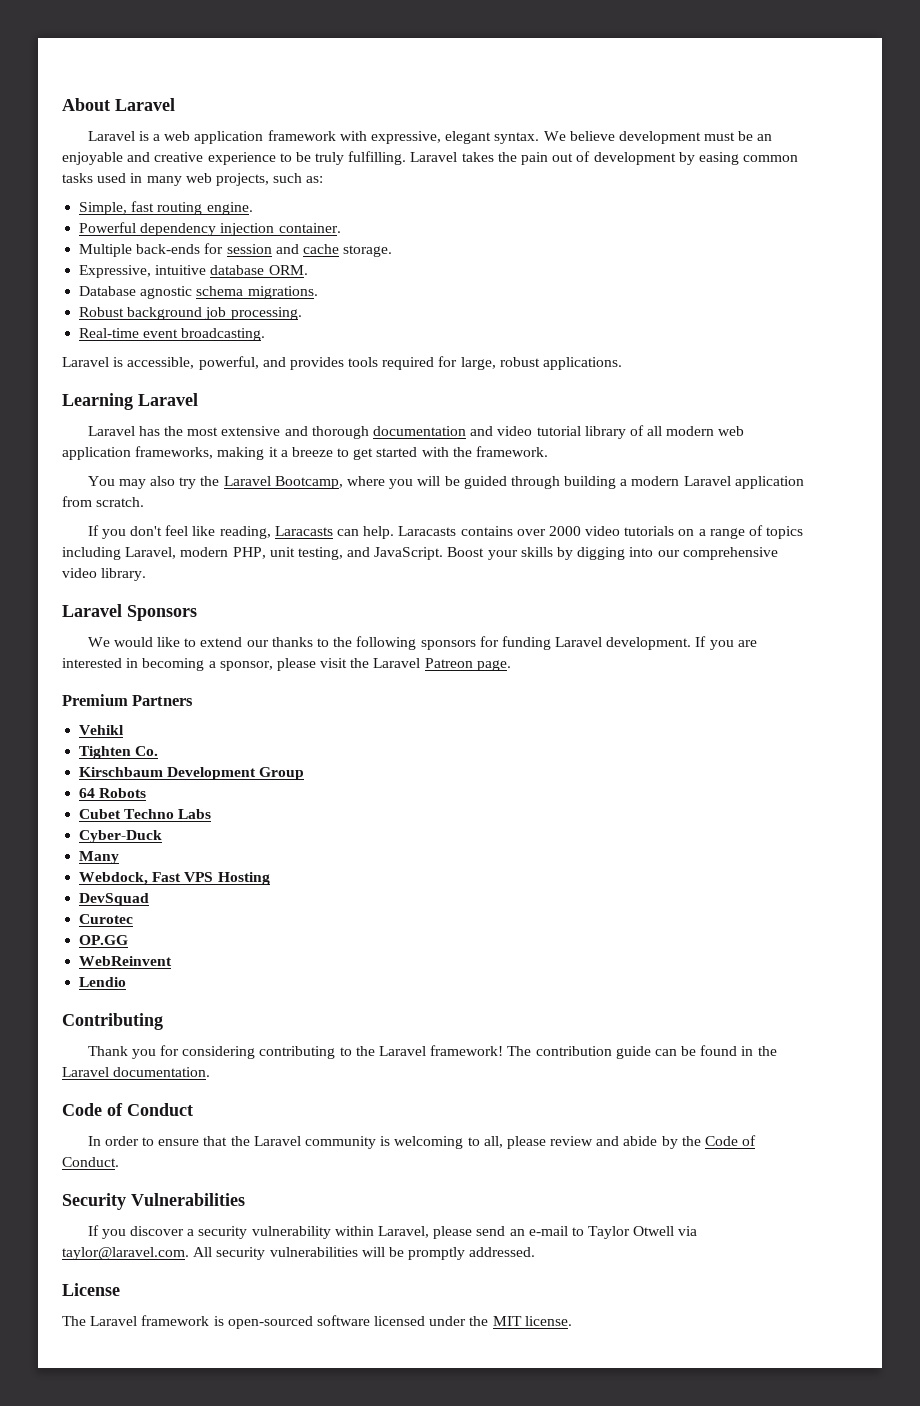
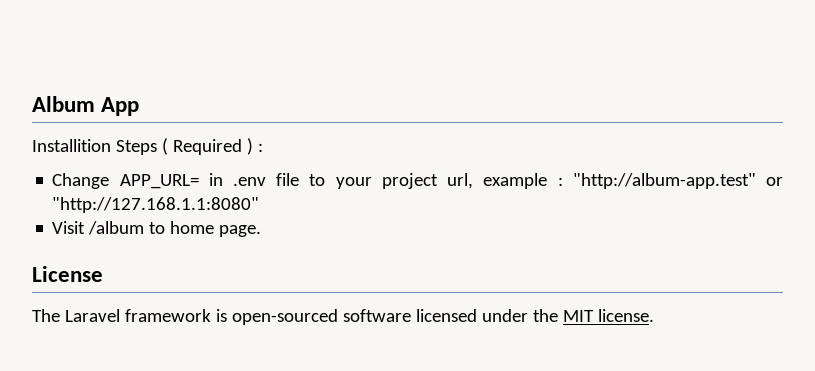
[62,98,175,111] [87,130,773,144] [62,151,799,165] [62,173,324,186] [79,201,253,215] [79,222,341,236] [79,243,393,257] [79,265,308,278] [79,286,318,299] [79,307,302,320] [79,328,266,341] [62,356,623,370] [62,393,198,410] [87,425,745,439] [62,446,549,460] [87,476,804,489] [62,496,145,507] [87,525,804,539] [62,547,778,560] [62,568,147,581] [62,604,197,621] [87,636,757,650] [62,658,511,671] [62,694,194,706] [79,725,125,735] [79,746,159,759] [79,767,305,780] [79,788,147,798] [79,809,212,819] [79,830,163,843] [79,851,120,864] [79,872,270,885] [79,893,150,906] [79,914,134,924] [79,935,129,945] [79,956,173,966] [79,977,127,987] [62,1013,163,1030] [87,1045,777,1059] [62,1067,211,1077] [62,1103,193,1116] [87,1135,757,1149] [62,1157,119,1167] [62,1193,245,1210] [87,1225,698,1239] [62,1247,536,1260] About Laravel // Laravel is a web application framework with expressive, elegant syntax. We believe development must be an enjoyable and creative experience to be truly fulfilling. Laravel takes the pain out of development by easing common tasks used in many web projects, such as: // Simple, fast routing engine. // Powerful dependency injection container. // Multiple back-ends for session and cache storage. // Expressive, intuitive database ORM. // Database agnostic schema migrations. // Robust background job processing. // Real-time event broadcasting. // Laravel is accessible, powerful, and provides tools required for large, robust applications. // Learning Laravel // Laravel has the most extensive and thorough documentation and video tutorial library of all modern web application frameworks, making it a breeze to get started with the framework. // You may also try the Laravel Bootcamp, where you will be guided through building a modern Laravel application from scratch. // If you don't feel like reading, Laracasts can help. Laracasts contains over 2000 video tutorials on a range of topics including Laravel, modern PHP, unit testing, and JavaScript. Boost your skills by digging into our comprehensive video library. // Laravel Sponsors // We would like to extend our thanks to the following sponsors for funding Laravel development. If you are interested in becoming a sponsor, please visit the Laravel Patreon page. // Premium Partners // Vehikl // Tighten Co. // Kirschbaum Development Group // 64 Robots // Cubet Techno Labs // Cyber-Duck // Many // Webdock, Fast VPS Hosting // DevSquad // Curotec // OP.GG // WebReinvent // Lendio // Contributing // Thank you for considering contributing to the Laravel framework! The contribution guide can be found in the Laravel documentation. // Code of Conduct // In order to ensure that the Laravel community is welcoming to all, please review and abide by the Code of Conduct. // Security Vulnerabilities // If you discover a security vulnerability within Laravel, please send an e-mail to Taylor Otwell via taylor@laravel.com. All security vulnerabilities will be promptly addressed. -> [32,96,140,116] [32,138,263,155] [52,173,783,189] [52,197,260,213] [52,221,262,237] Album App // Installition Steps ( Required ) : // Change APP_URL= in .env file to your project url, example : "http://album-app.test" or "http://127.168.1.1:8080" // Visit /album to home page.

